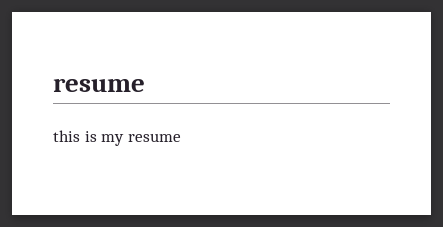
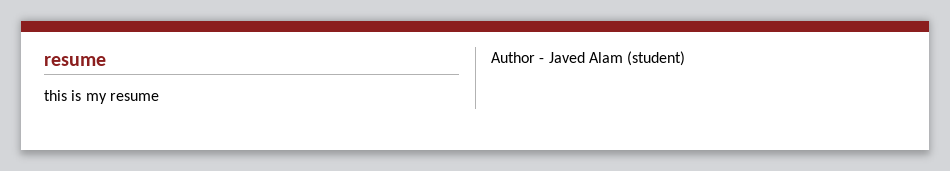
(181, 137) none -> [491,51,686,66] // Author - Javed Alam (student)

